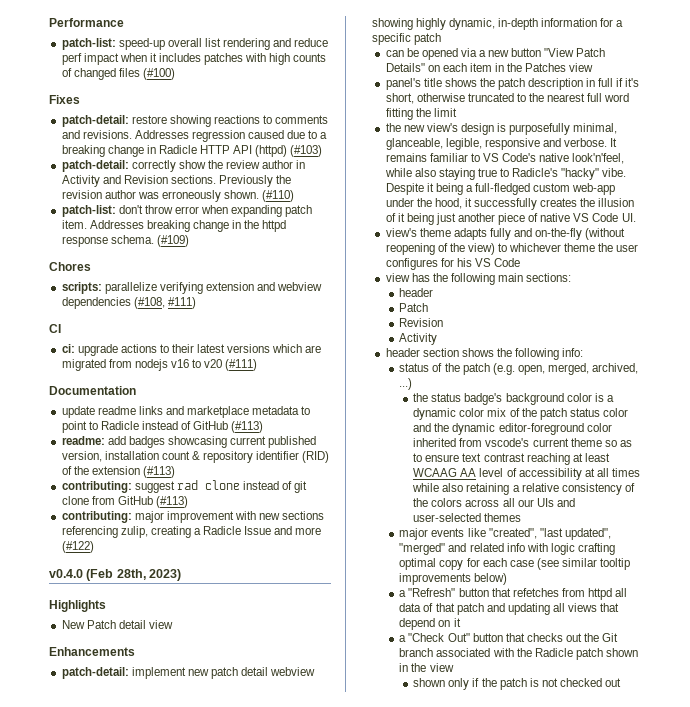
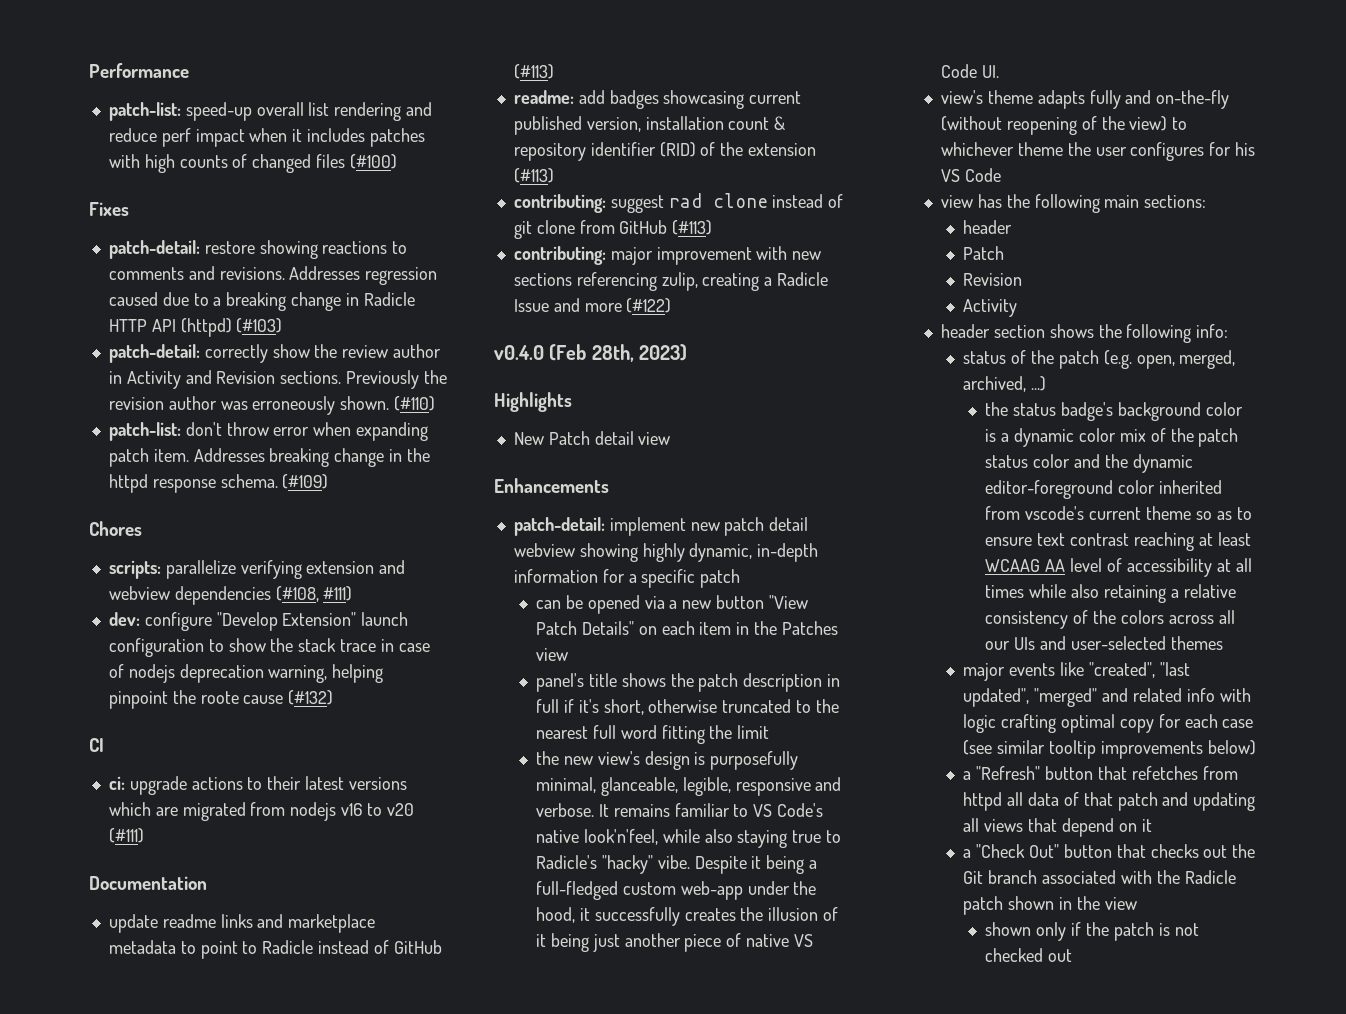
(196, 303) none -> [108,612,409,631] [108,638,430,657] [108,664,384,683] [108,690,334,709] // dev: configure "Develop Extension" launch configuration to show the stack trace in case of nodejs deprecation warning, helping pinpoint the roote cause (#132)

